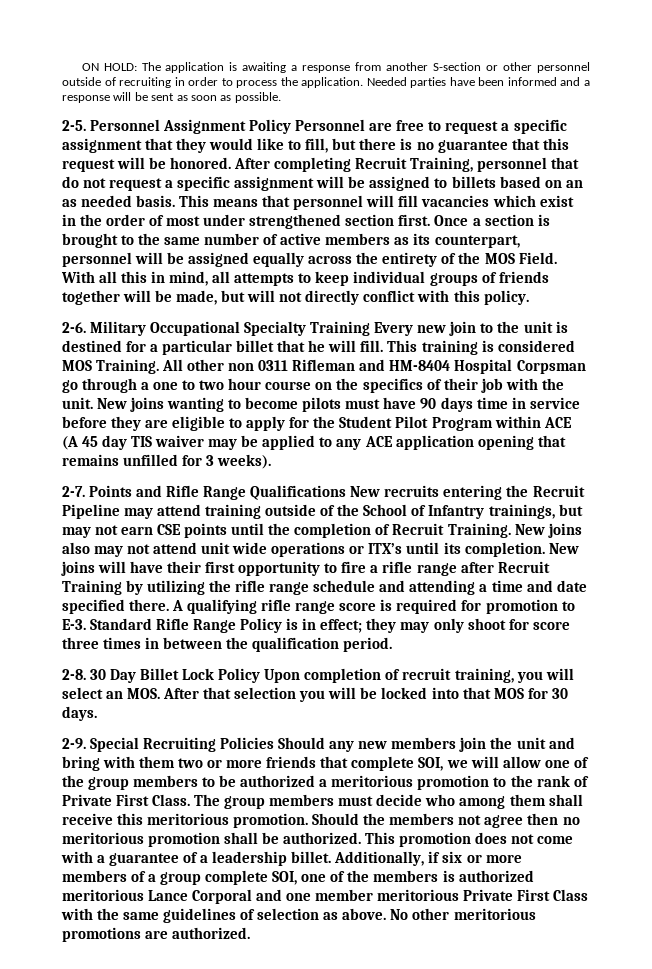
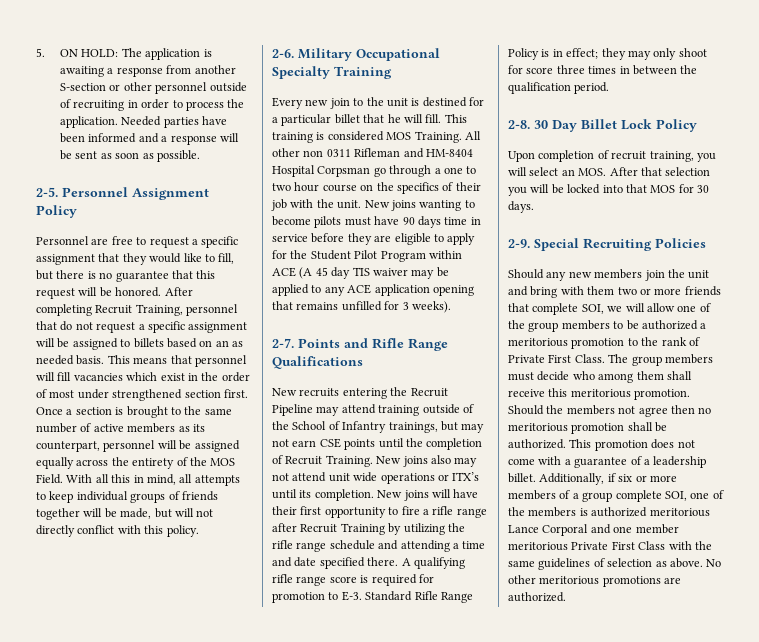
(81, 67) none -> [36,48,45,57] 5.
(292, 126) none -> (77, 211) //
(371, 328) none -> (392, 72) //
(347, 492) none -> (363, 362) //
(261, 675) none -> (697, 125) //
(275, 743) none -> (706, 243) //

